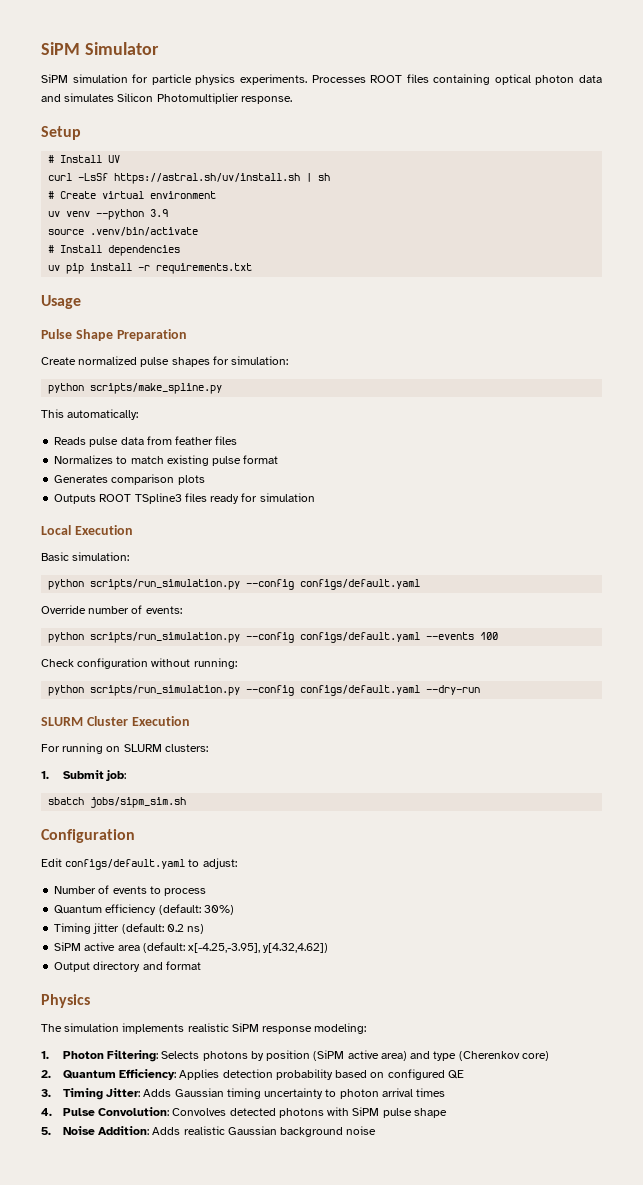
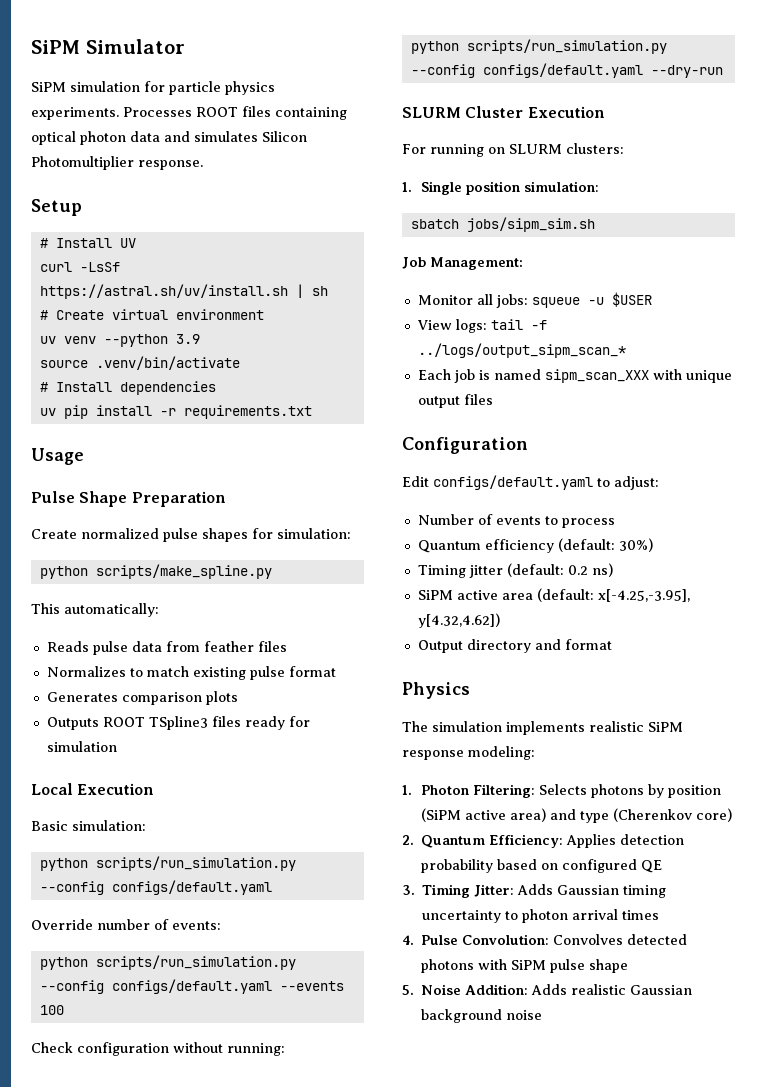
[62,770,127,781] Submit job: -> [420,181,599,195] Single position simulation:
(187, 802) none -> [402,257,523,270] [417,292,652,308] [416,319,547,333] [417,343,626,358] [417,369,732,383] [417,394,493,408] // Job Management: // Monitor all jobs: squeue -u $USER // View logs: tail -f ../logs/output_sipm_scan_* // Each job is named sipm_scan_XXX with unique output files

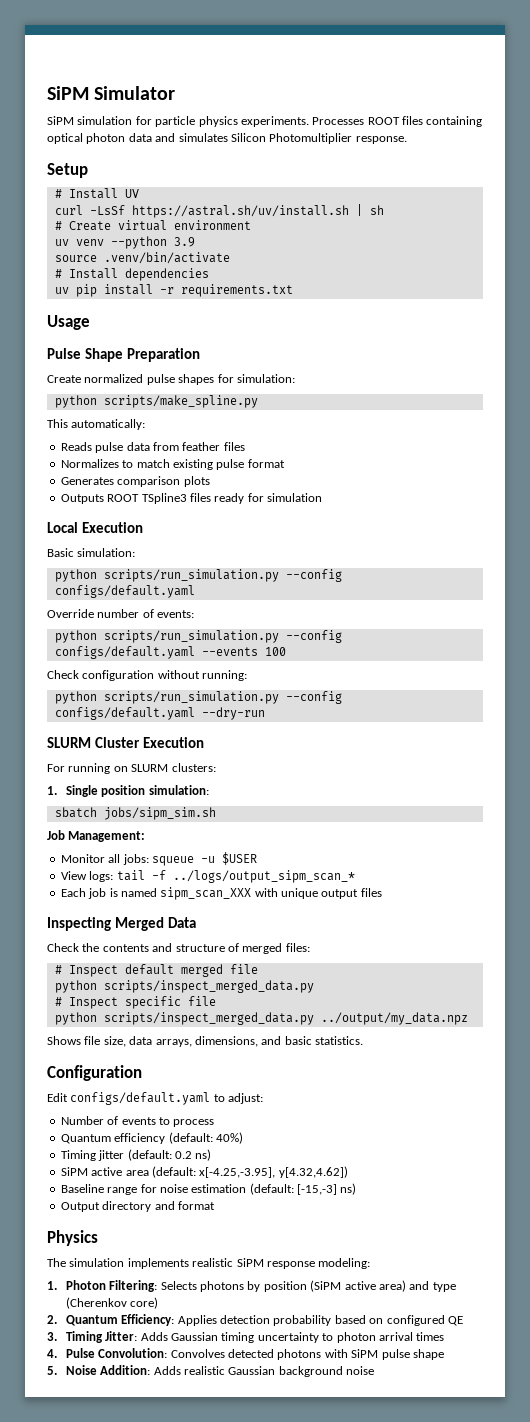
(493, 399) none -> [47,917,196,931] [47,943,310,954] [54,964,258,977] [54,980,314,993] [54,996,216,1009] [54,1012,468,1025] [47,1036,363,1047] // Inspecting Merged Data // Check the contents and structure of merged files: // # Inspect default merged file // python scripts/inspect_merged_data.py // # Inspect specific file // python scripts/inspect_merged_data.py ../output/my_data.npz // Shows file size, data arrays, dimensions, and basic statistics.
[618,538,653,552] 30%) -> [215,1132,243,1144] 40%)
(500, 620) none -> [60,1183,357,1195] // Baseline range for noise estimation (default: [-15,-3] ns)

